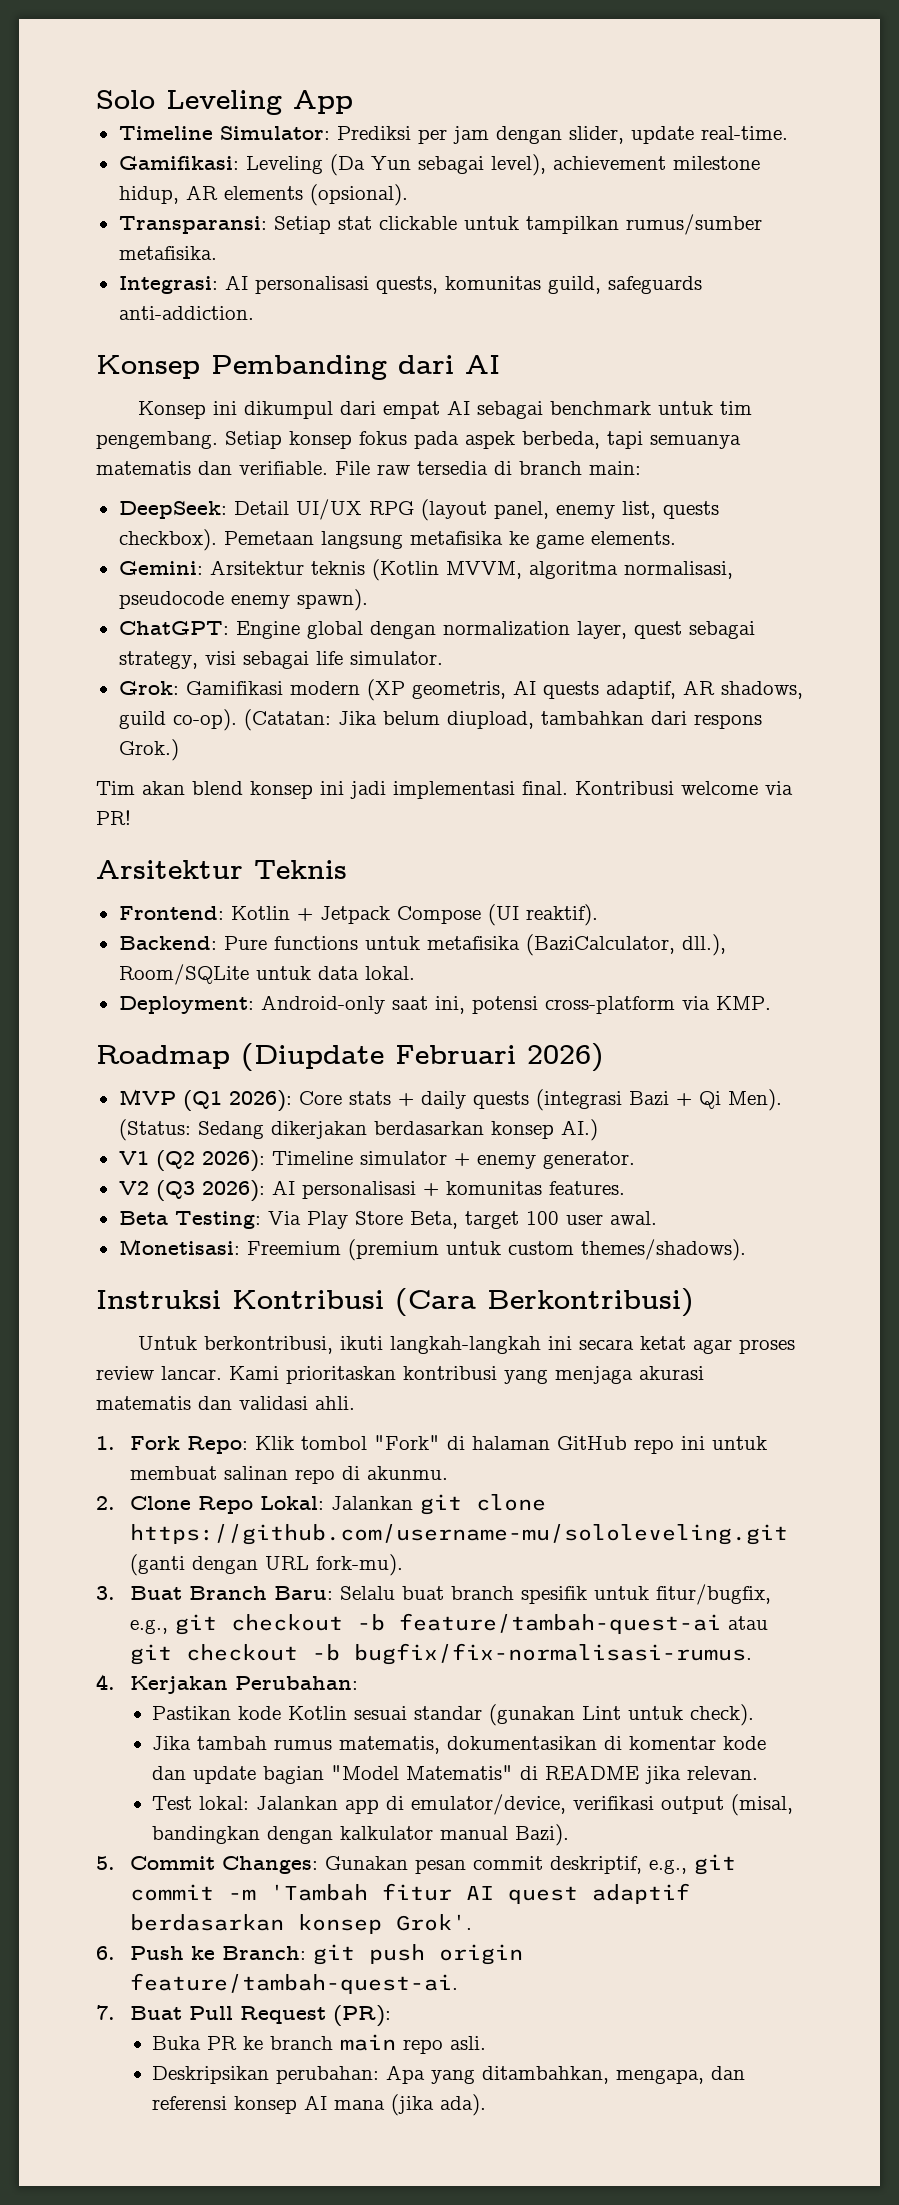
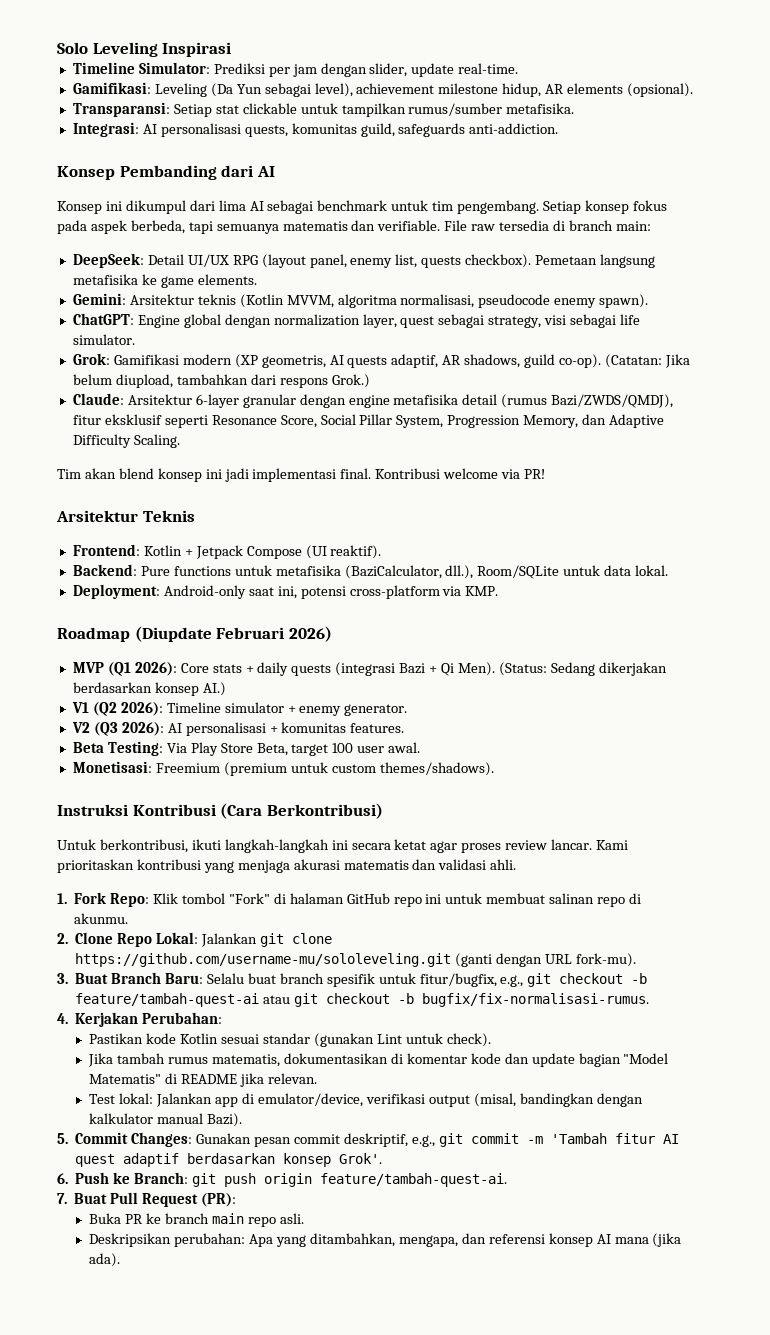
[293,90,353,114] App -> [162,42,232,57] Inspirasi
[383,401,441,419] empat -> [218,200,246,211] lima
(179, 750) none -> [72,393,674,408] [72,414,665,428] [72,434,180,448] // Claude: Arsitektur 6-layer granular dengan engine metafisika detail (rumus Bazi/ZWDS/QMDJ), fitur eksklusif seperti Resonance Score, Social Pillar System, Progression Memory, dan Adaptive Difficulty Scaling.

